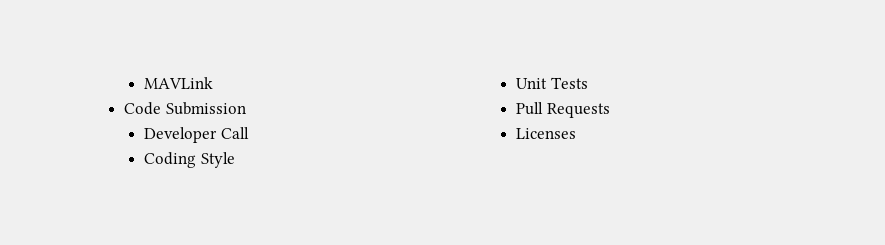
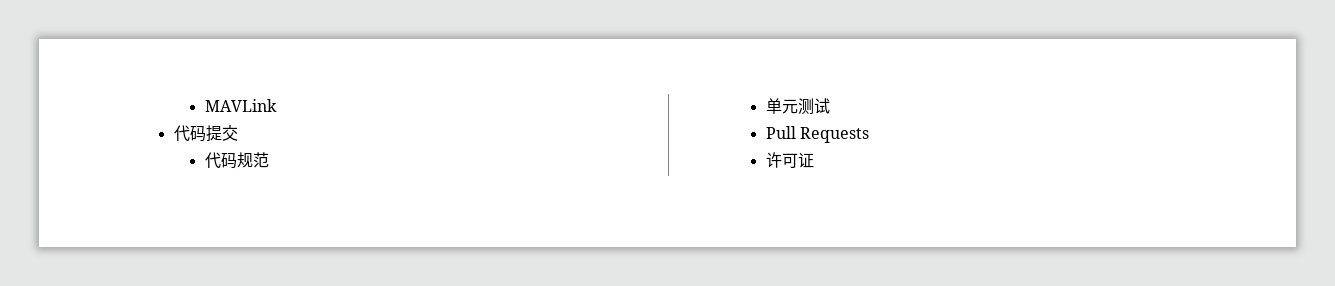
[123,102,246,115] [144,127,249,143] [144,152,235,168] [516,77,588,89] Code Submission // Developer Call // Coding Style // Unit Tests -> [173,125,238,142] [204,152,269,169] [765,98,830,115] 代码提交 // 代码规范 // 单元测试
[516,128,577,139] Licenses -> [765,152,814,168] 许可证

